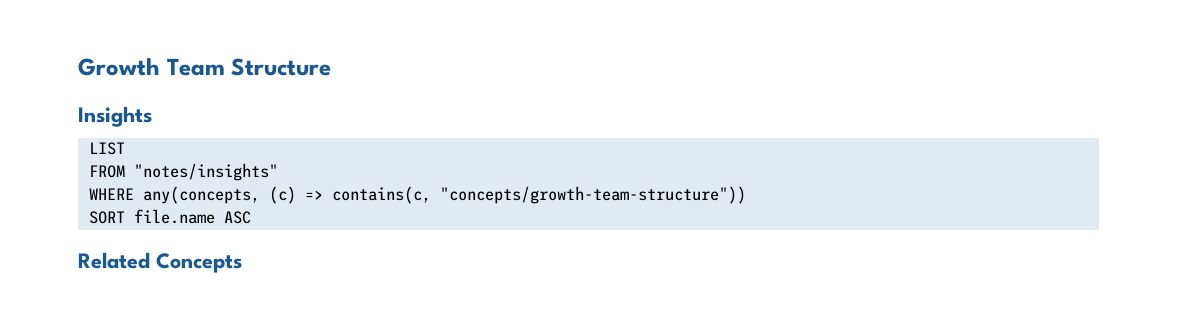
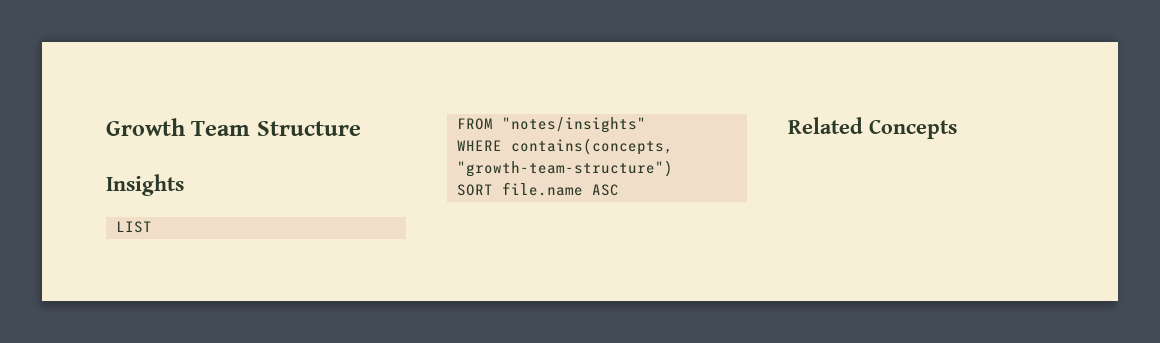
[142,186,746,204] any(concepts, (c) => contains(c, "concepts/growth-team-structure")) -> [511,138,674,155] [457,160,674,177] contains(concepts, "growth-team-structure")

